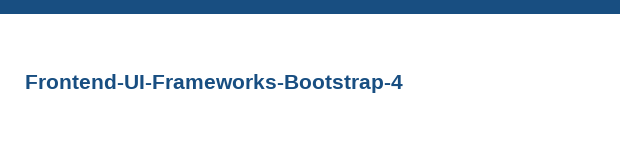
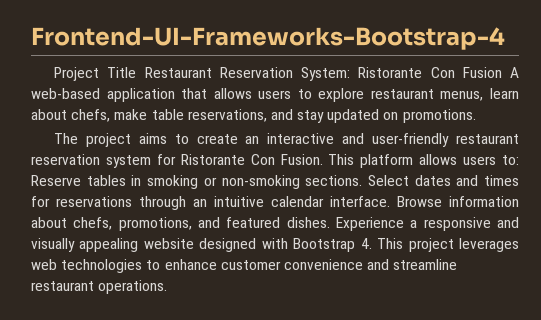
(403, 83) none -> [54,67,520,81] [31,88,519,102] [31,109,476,123] [54,133,520,147] [31,154,519,168] [31,175,519,189] [31,196,519,210] [31,217,519,231] [31,238,519,252] [31,259,458,273] [31,280,168,294] // Project Title Restaurant Reservation System: Ristorante Con Fusion A web-based application that allows users to explore restaurant menus, learn about chefs, make table reservations, and stay updated on promotions. // The project aims to create an interactive and user-friendly restaurant reservation system for Ristorante Con Fusion. This platform allows users to: Reserve tables in smoking or non-smoking sections. Select dates and times for reservations through an intuitive calendar interface. Browse information about chefs, promotions, and featured dishes. Experience a responsive and visually appealing website designed with Bootstrap 4. This project leverages web technologies to enhance customer convenience and streamline restaurant operations.

